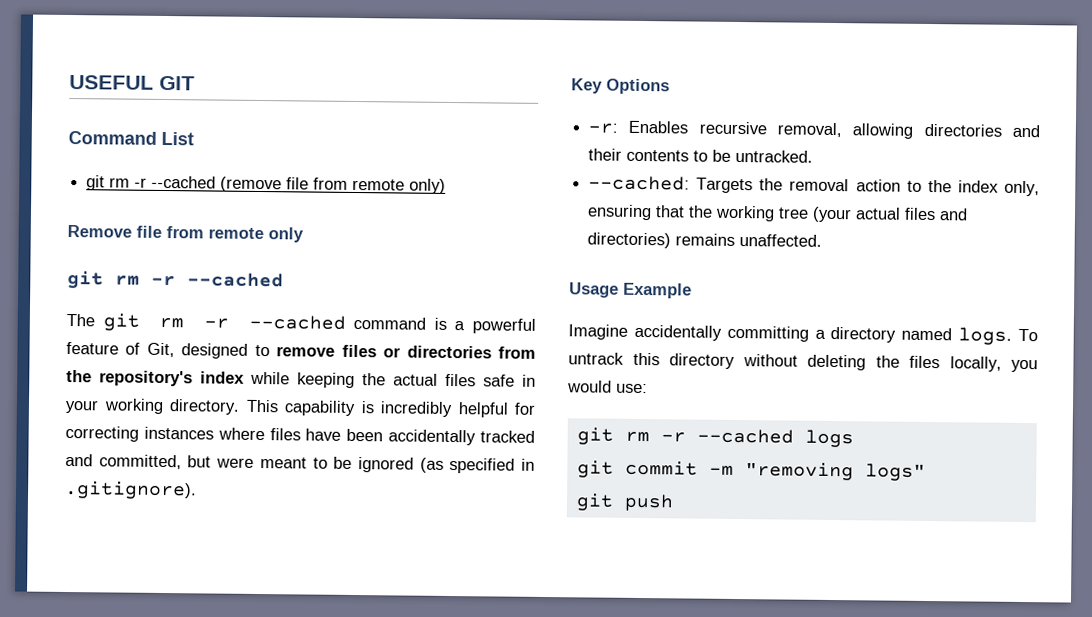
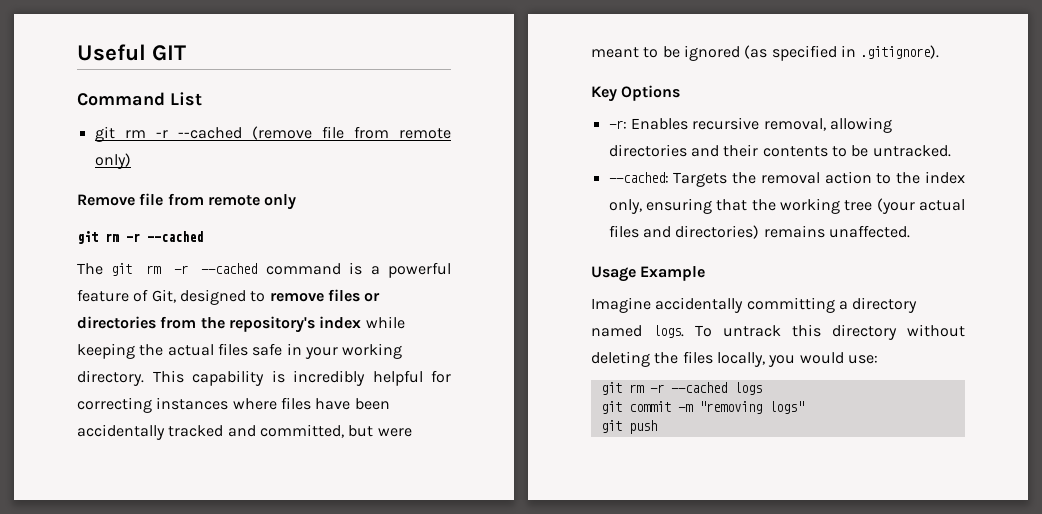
[69,74,154,90] USEFUL -> [77,44,146,61] Useful

